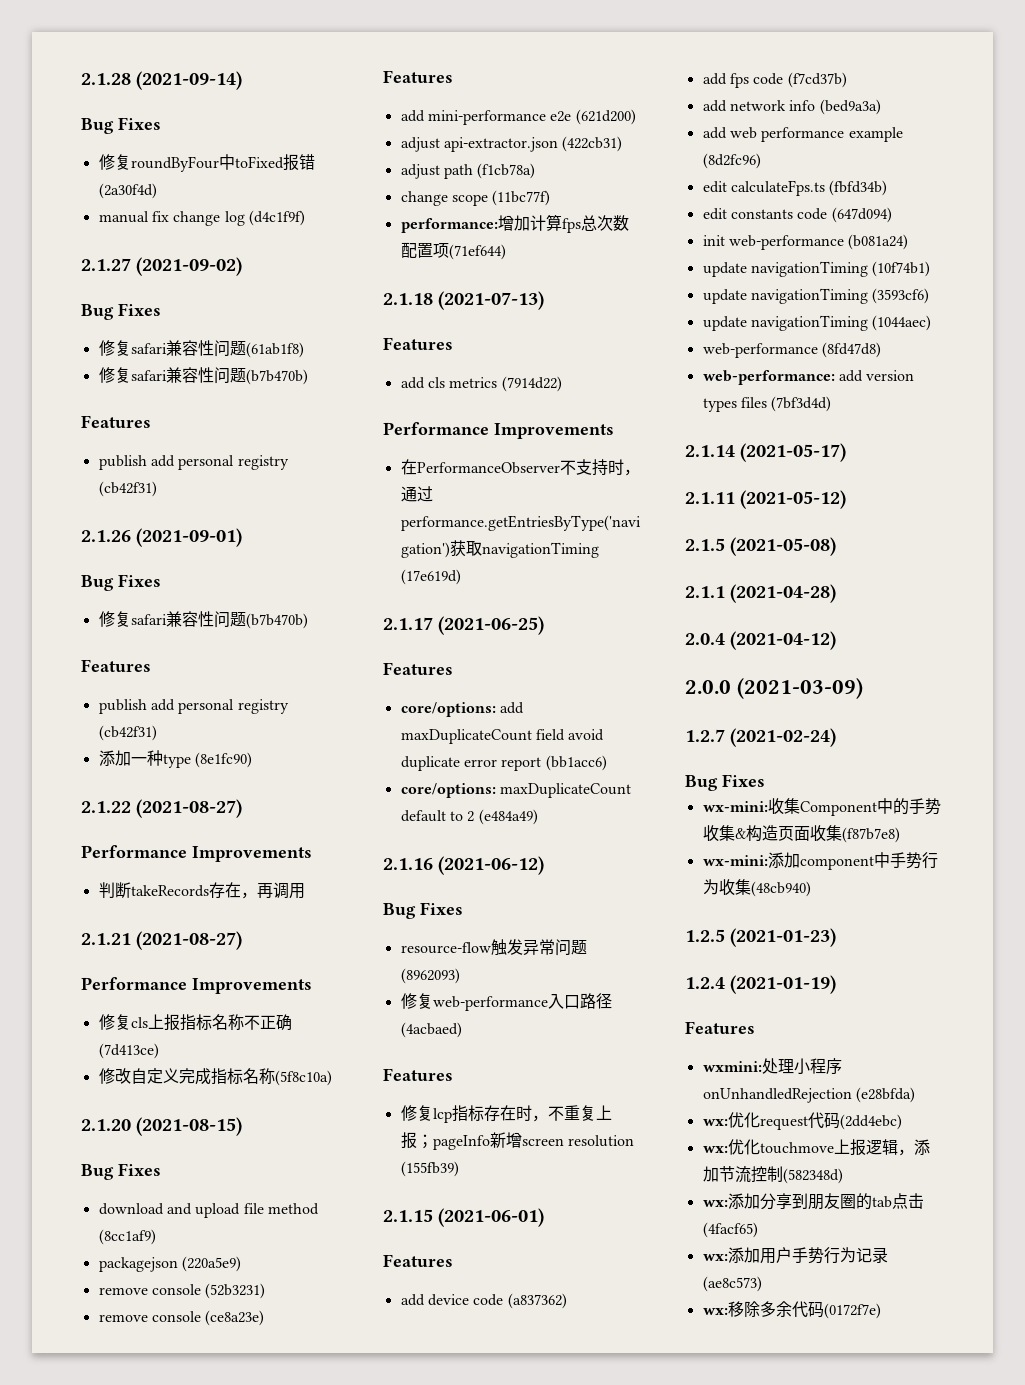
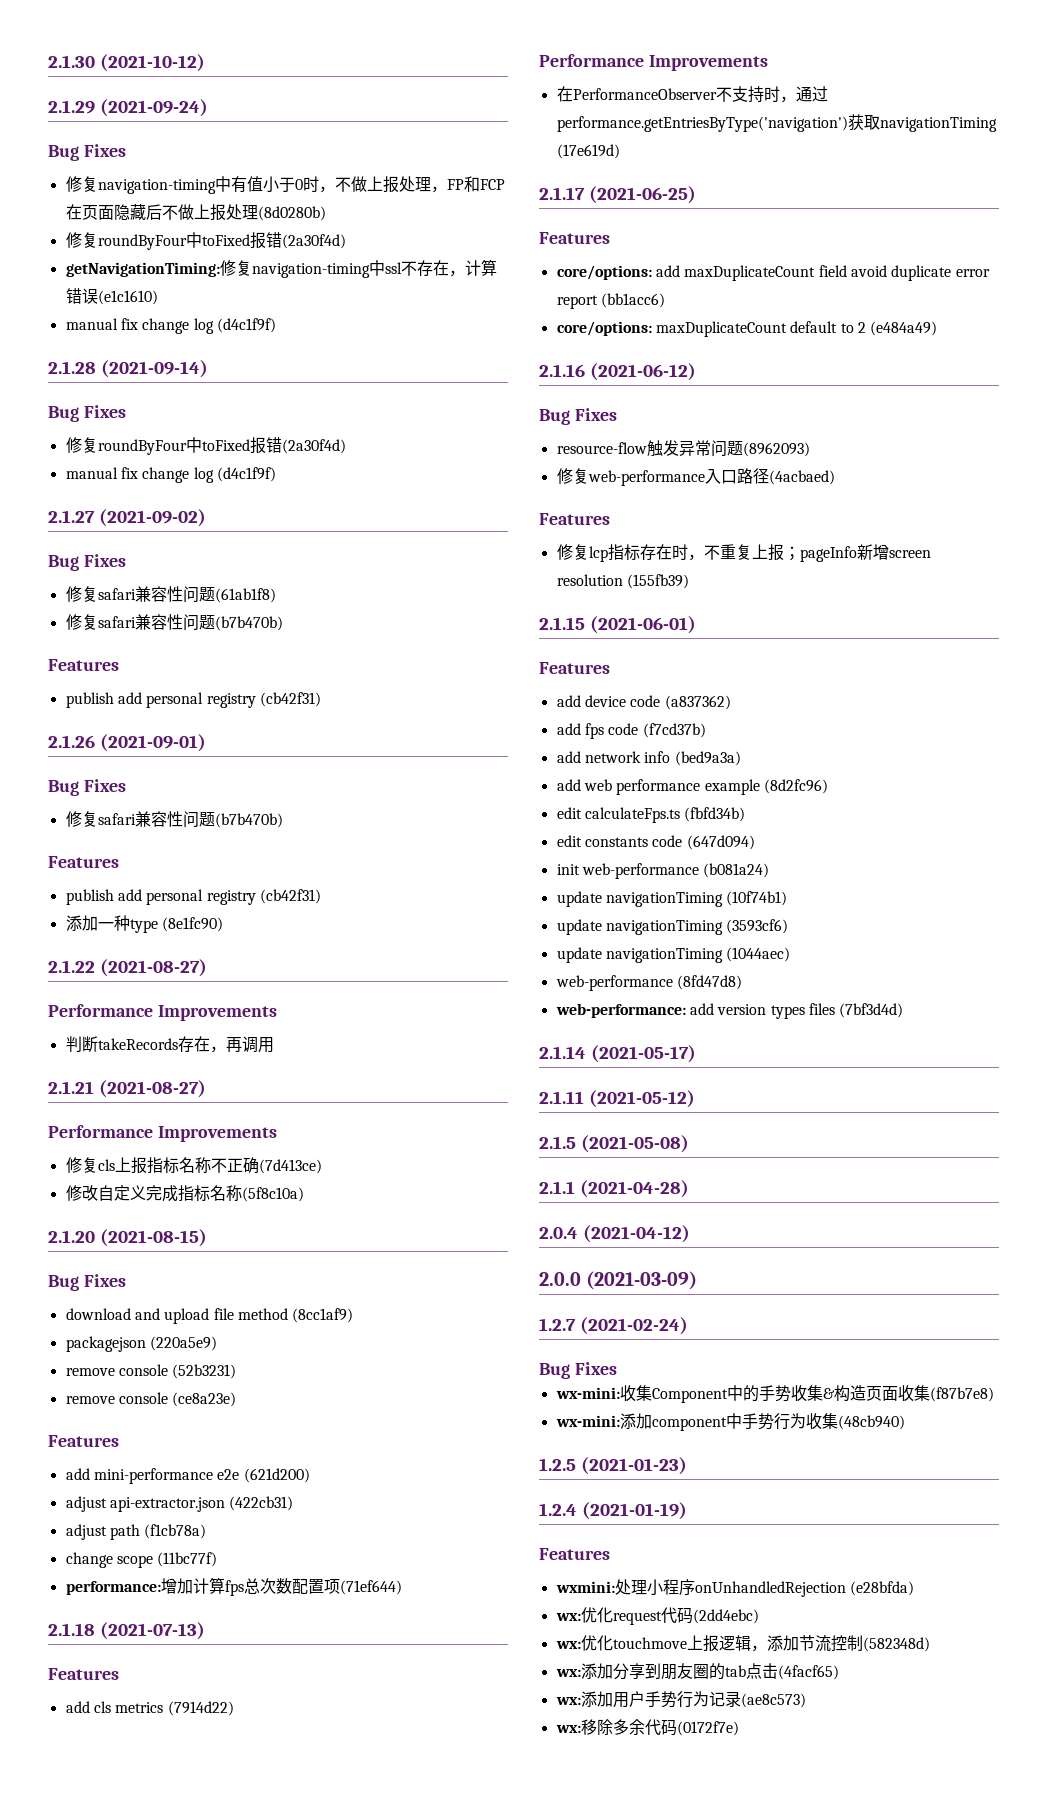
(81, 79) none -> [48,54,205,72] [48,99,208,117] [48,144,126,161] [65,176,505,194] [65,204,326,221] [65,232,346,250] [65,259,497,278] [65,288,158,305] [65,318,276,334] 2.1.30 (2021-10-12) // 2.1.29 (2021-09-24) // Bug Fixes // 修复navigation-timing中有值小于0时，不做上报处理，FP和FCP在页面隐藏后不做上报处理(8d0280b) // 修复roundByFour中toFixed报错(2a30f4d) // getNavigationTiming:修复navigation-timing中ssl不存在，计算错误(e1c1610) // manual fix change log (d4c1f9f) //

